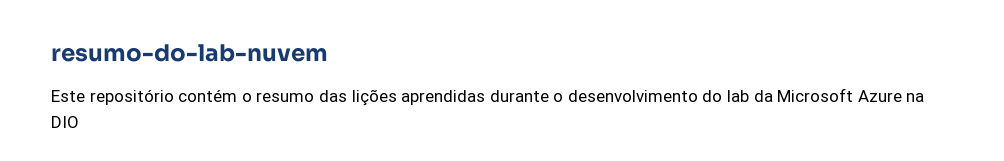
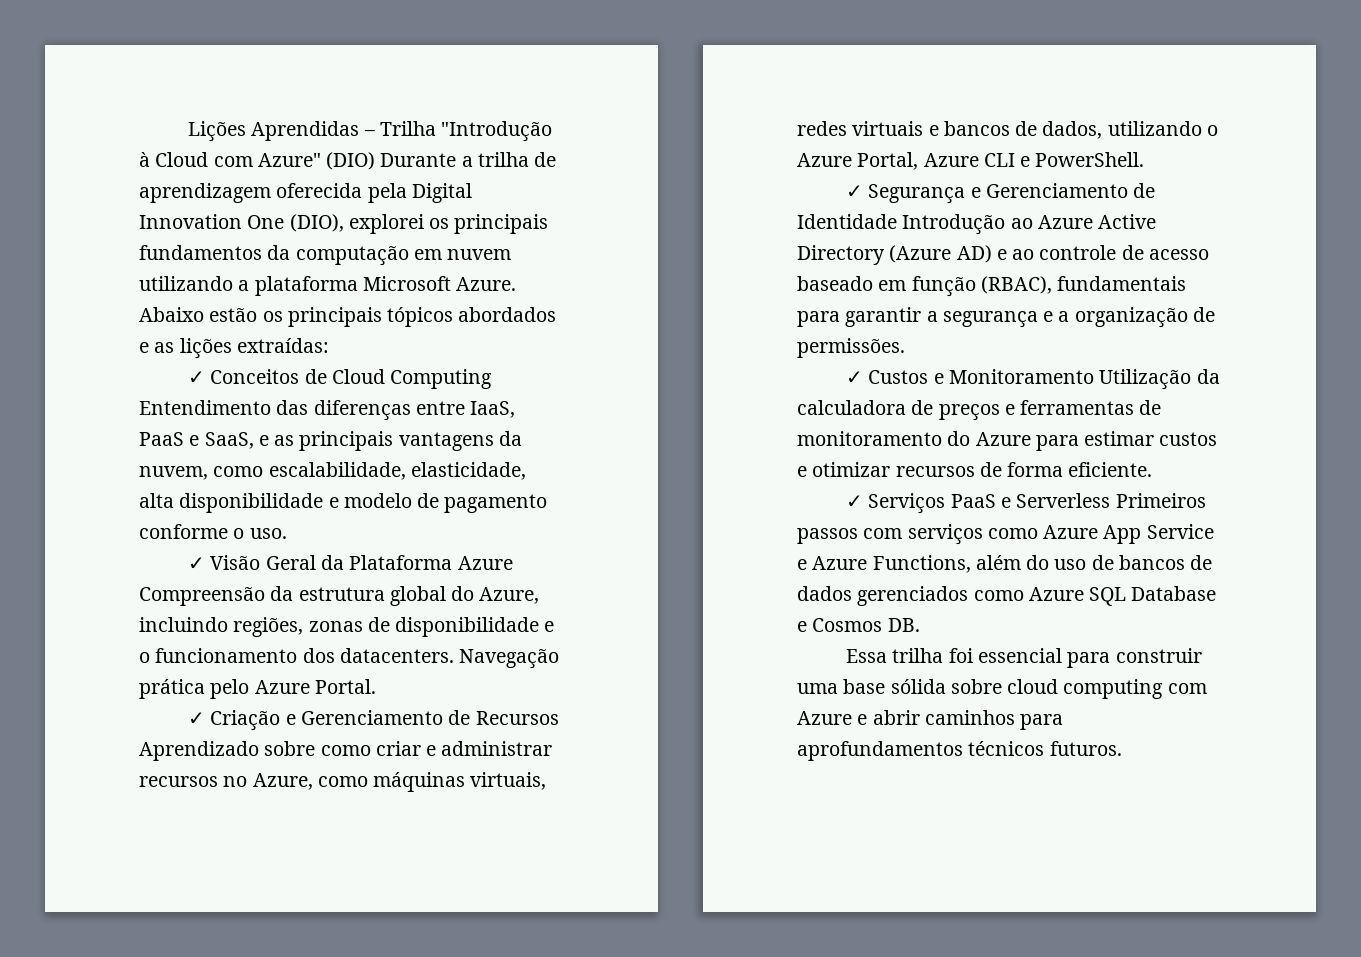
[51,44,328,62] [51,88,925,106] [51,116,79,128] resumo-do-lab-nuvem // Este repositório contém o resumo das lições aprendidas durante o desenvolvimento do lab da Microsoft Azure na DIO -> [188,121,553,142] [139,152,557,170] [139,183,472,203] [139,214,549,234] [139,245,512,266] [139,276,517,296] [139,307,557,327] [139,338,329,359] [188,369,493,389] [139,400,516,421] [139,431,522,451] [139,462,526,480] [139,493,548,513] [139,524,287,539] [188,555,513,570] [139,586,540,606] [139,617,555,637] [139,648,560,669] [139,679,376,699] [188,710,559,731] [139,741,553,761] [139,772,547,792] [797,121,1218,139] [797,152,1145,170] [846,183,1156,204] [797,214,1157,235] [797,245,1209,265] [797,276,1187,297] [797,307,1215,328] [797,338,905,358] [846,369,1220,390] [797,400,1162,421] [797,431,1218,451] [797,462,1153,477] [846,493,1206,514] [797,524,1214,545] [797,555,1213,573] [797,586,1217,606] [797,618,920,632] [846,648,1202,668] [797,679,1207,699] [797,710,1064,730] [797,741,1122,761] Lições Aprendidas – Trilha "Introdução à Cloud com Azure" (DIO) Durante a trilha de aprendizagem oferecida pela Digital Innovation One (DIO), explorei os principais fundamentos da computação em nuvem utilizando a plataforma Microsoft Azure. Abaixo estão os principais tópicos abordados e as lições extraídas: // ✓ Conceitos de Cloud Computing Entendimento das diferenças entre IaaS, PaaS e SaaS, e as principais vantagens da nuvem, como escalabilidade, elasticidade, alta disponibilidade e modelo de pagamento conforme o uso. // ✓ Visão Geral da Plataforma Azure Compreensão da estrutura global do Azure, incluindo regiões, zonas de disponibilidade e o funcionamento dos datacenters. Navegação prática pelo Azure Portal. // ✓ Criação e Gerenciamento de Recursos Aprendizado sobre como criar e administrar recursos no Azure, como máquinas virtuais, redes virtuais e bancos de dados, utilizando o Azure Portal, Azure CLI e PowerShell. // ✓ Segurança e Gerenciamento de Identidade Introdução ao Azure Active Directory (Azure AD) e ao controle de acesso baseado em função (RBAC), fundamentais para garantir a segurança e a organização de permissões. // ✓ Custos e Monitoramento Utilização da calculadora de preços e ferramentas de monitoramento do Azure para estimar custos e otimizar recursos de forma eficiente. // ✓ Serviços PaaS e Serverless Primeiros passos com serviços como Azure App Service e Azure Functions, além do uso de bancos de dados gerenciados como Azure SQL Database e Cosmos DB. // Essa trilha foi essencial para construir uma base sólida sobre cloud computing com Azure e abrir caminhos para aprofundamentos técnicos futuros.

